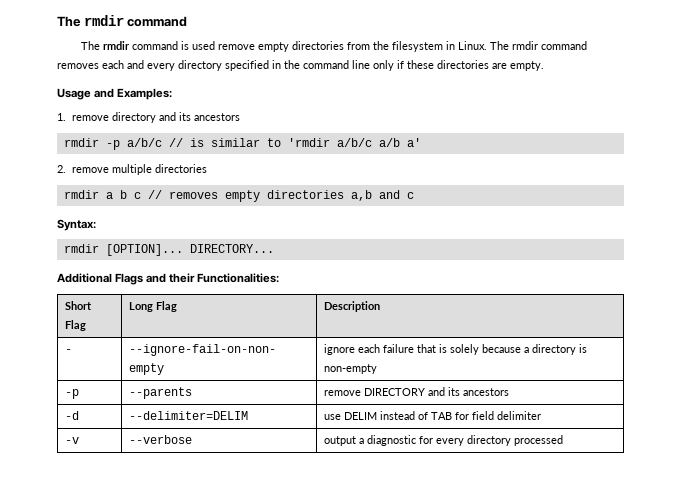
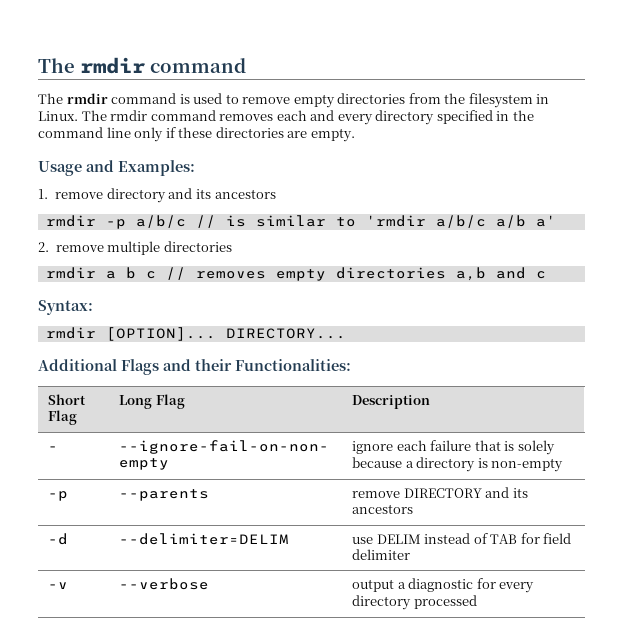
(216, 45) none -> [225,94,239,104] to

